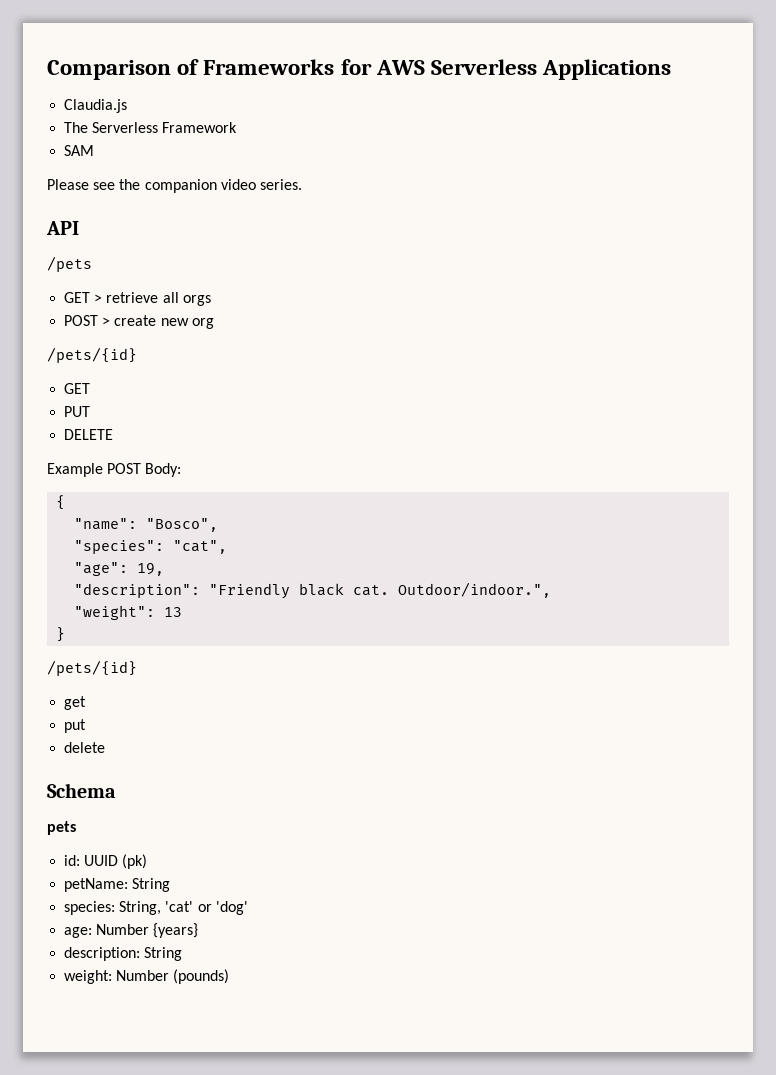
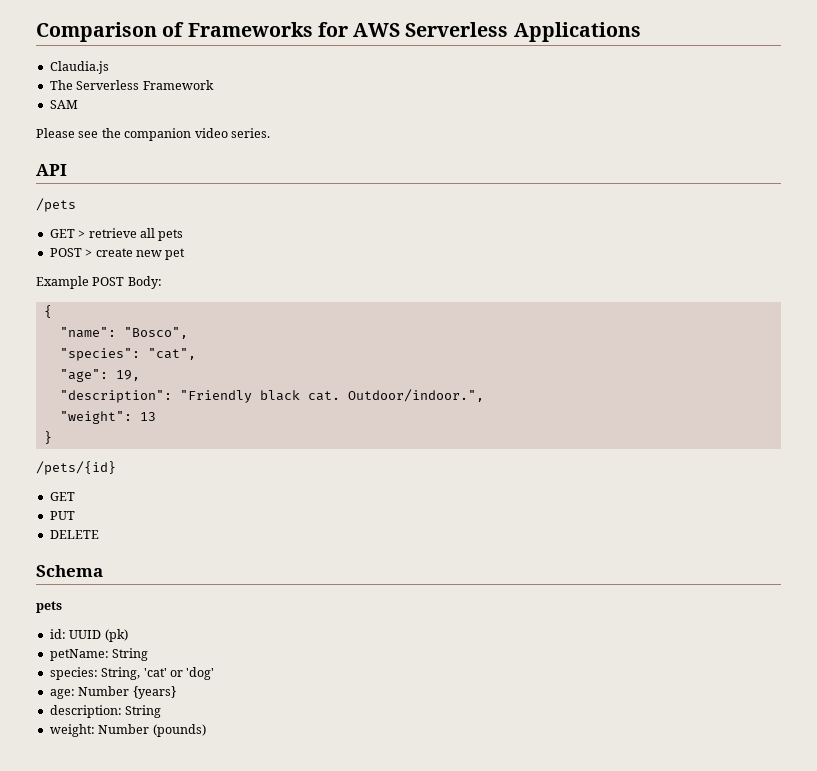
[182,295,211,306] orgs -> [158,229,184,241] pets
[191,318,214,329] [47,347,137,363] [64,383,91,394] [64,406,91,417] [64,429,114,440] org // /pets/{id} // GET // PUT // DELETE -> [165,248,186,260] pet
[64,696,87,710] [64,719,87,733] [64,742,106,753] get // put // delete -> [49,492,75,501] [49,511,75,520] [49,530,99,539] GET // PUT // DELETE

